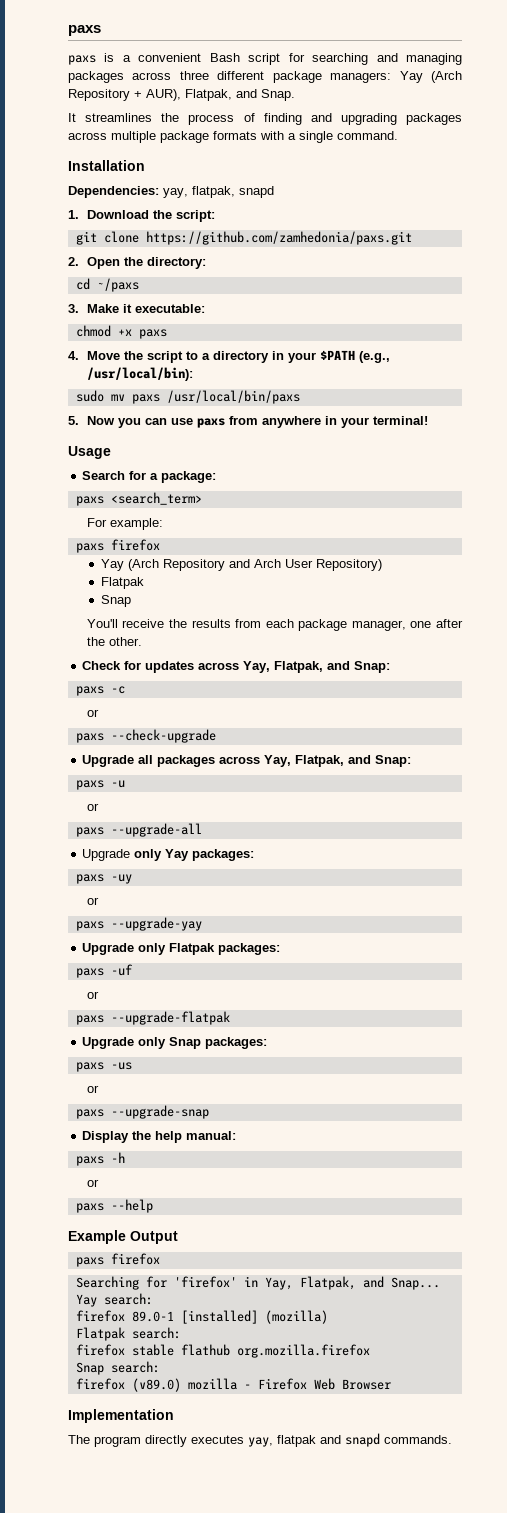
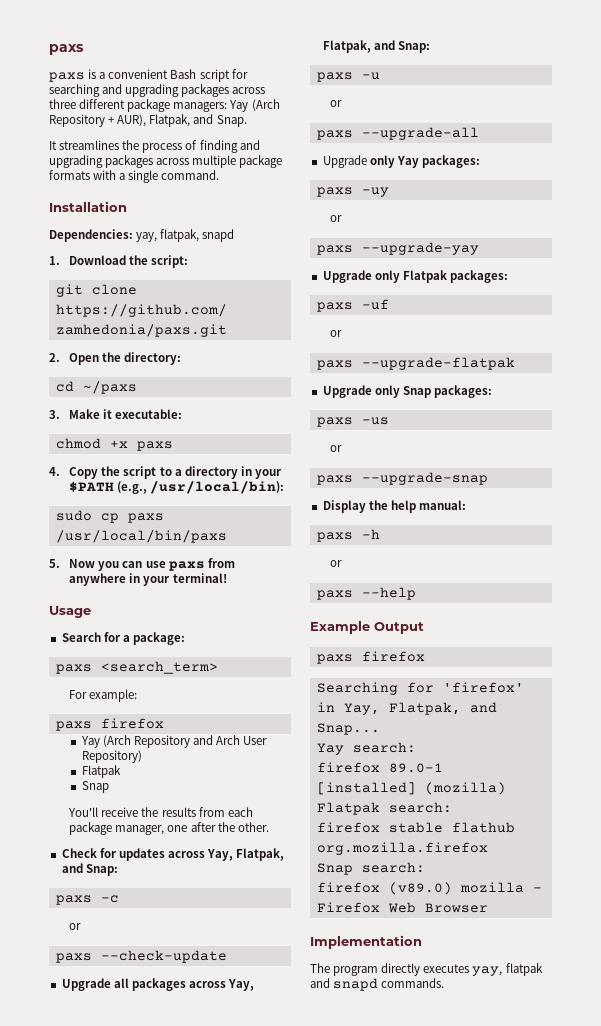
[406,53,463,65] managing -> [125,84,180,97] upgrading
[86,351,120,360] Move -> [69,467,99,479] Copy
[110,394,125,401] mv -> [100,513,119,523] cp
[110,729,216,743] --check-upgrade -> [100,950,227,963] --check-update

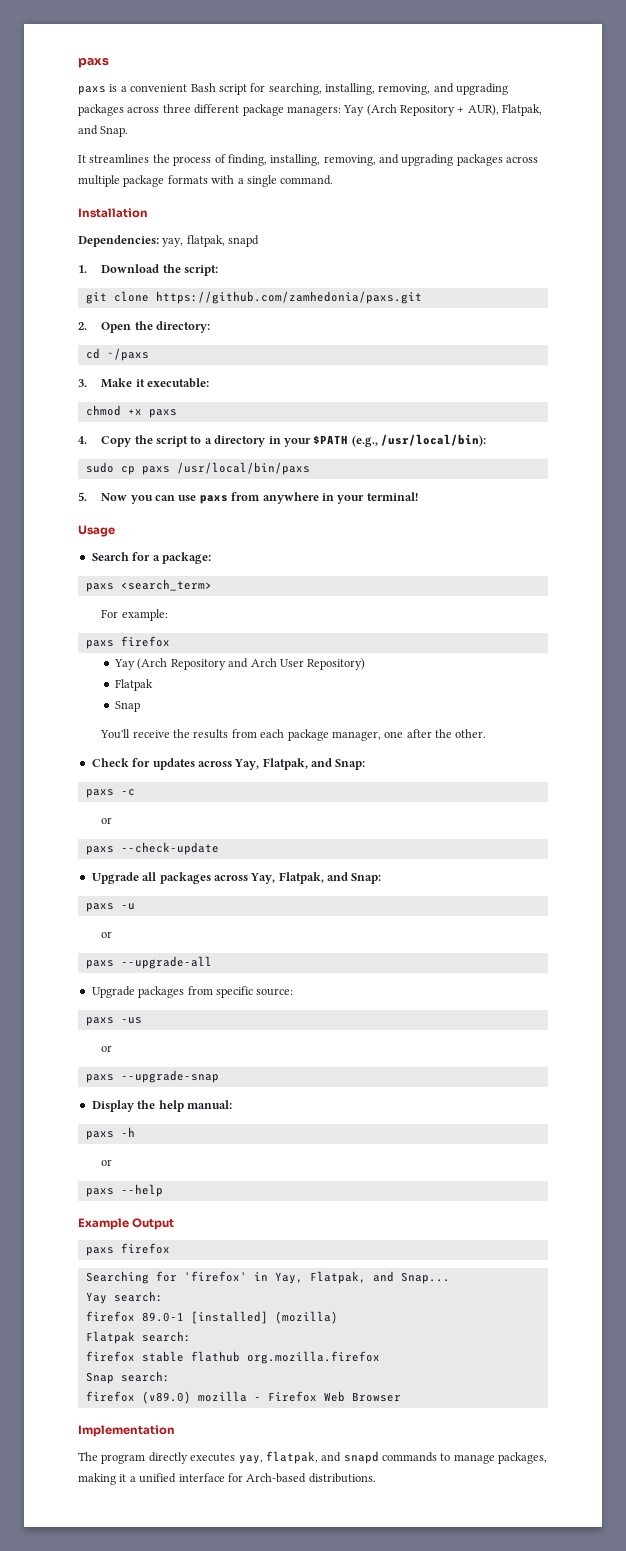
[49,84,100,97] searching -> [268,83,431,95] searching, installing, removing,
[199,140,238,153] finding -> [227,154,376,166] finding, installing, removing,
[369,155,480,168] [316,187,389,197] [330,215,343,222] [316,242,479,255] [322,270,508,283] [316,299,389,312] [330,330,343,337] [316,357,515,370] [322,385,492,398] only Yay packages: // paxs -uy // or // paxs --upgrade-yay // Upgrade only Flatpak packages: // paxs -uf // or // paxs --upgrade-flatpak // Upgrade only Snap packages: -> [138,986,294,998] packages from specific source:
[505,963,543,976] flatpak -> [265,1451,318,1464] flatpak,
[381,978,445,988] commands. -> [382,1452,548,1464] [78,1473,376,1485] commands to manage packages, making it a unified interface for Arch-based distributions.

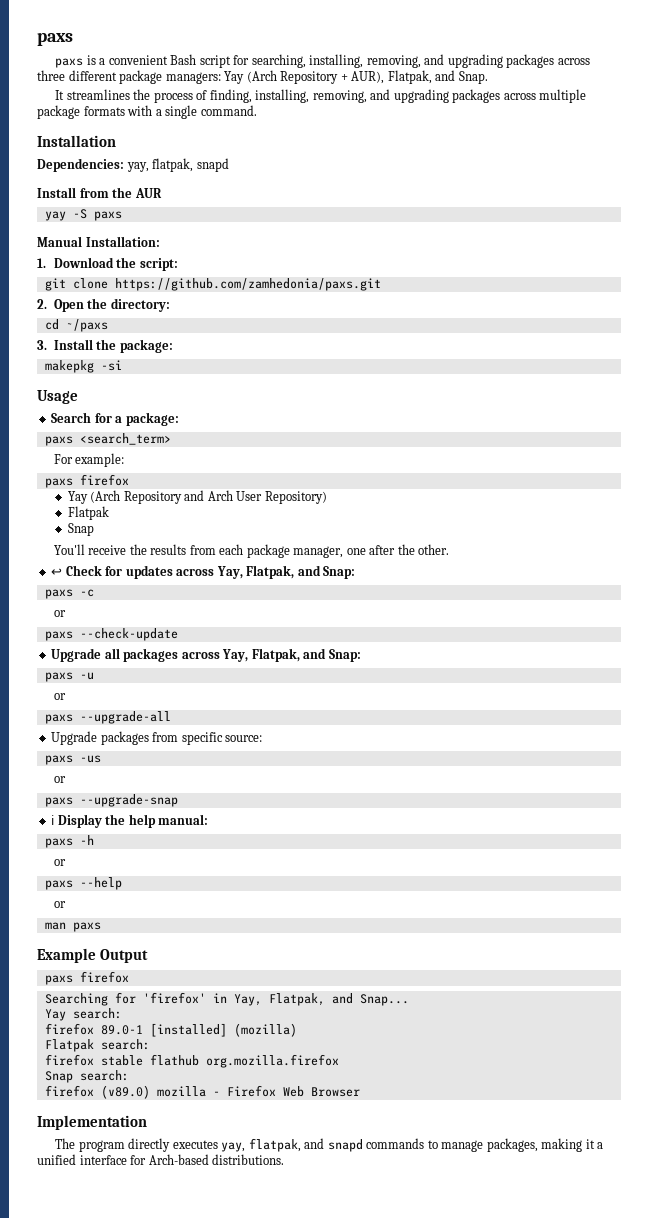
(260, 241) none -> [37,187,162,198] [44,209,122,221] [37,236,160,247] // Install from the AUR // yay -S paxs // Manual Installation:
[101,378,210,388] [85,405,177,418] [78,434,487,447] [85,462,310,475] [78,492,418,504] Make it executable: // chmod +x paxs // 4. Copy the script to a directory in your $PATH (e.g., /usr/local/bin): // sudo cp paxs /usr/local/bin/paxs // 5. Now you can use paxs from anywhere in your terminal! -> [53,339,173,353] [44,360,122,373] Install the package: // makepkg -si
(487, 733) none -> [51,568,63,576] ↩
(219, 1076) none -> [51,815,55,825] ℹ
(163, 1190) none -> [53,901,66,908] [44,922,101,932] // or // man paxs

